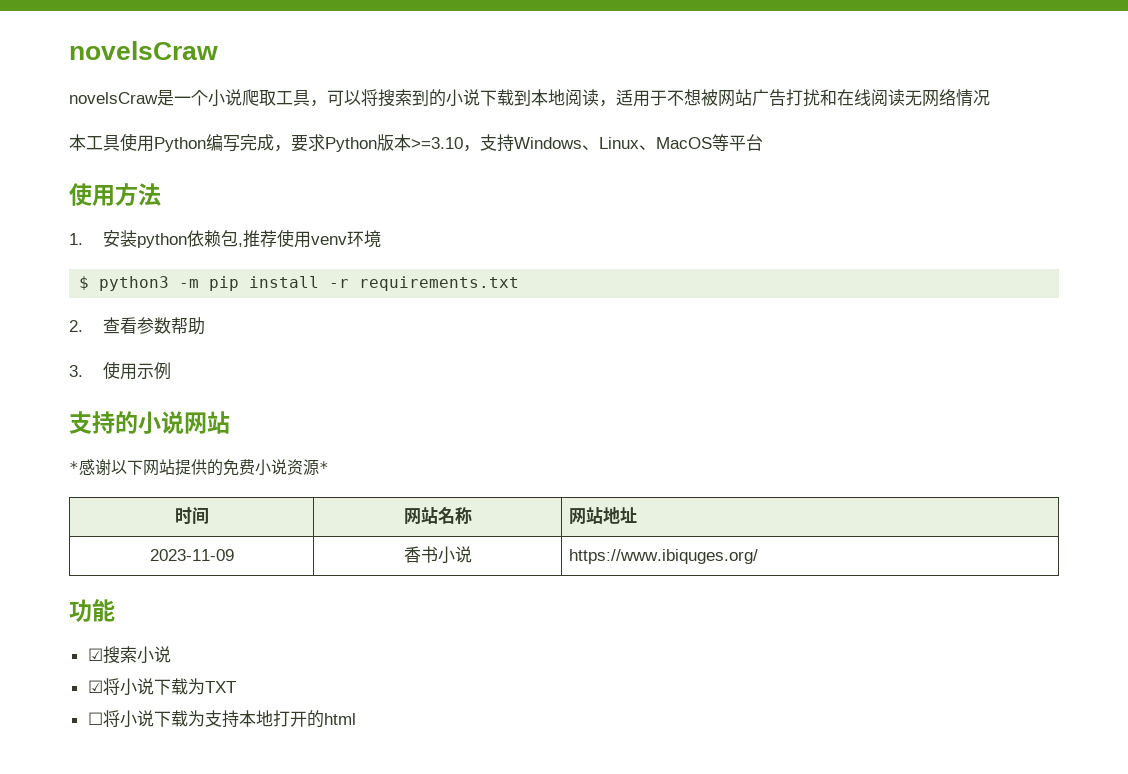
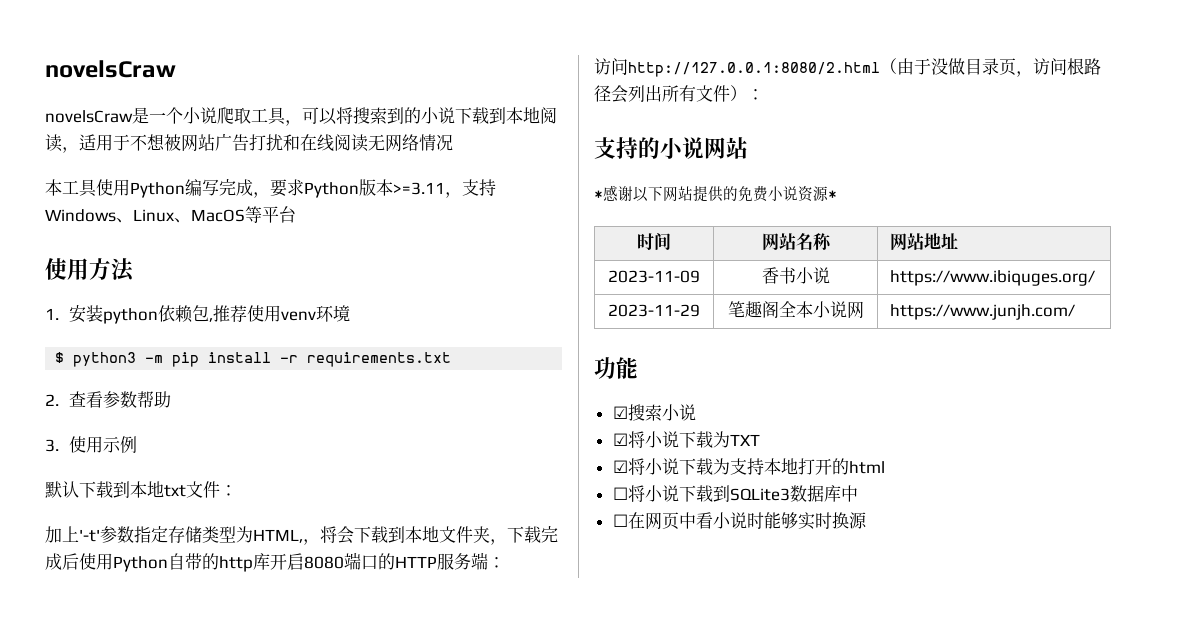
[411,137,463,149] >=3.10 -> [393,182,445,195] >=3.11
(171, 371) none -> [45,481,237,498] [45,526,558,545] [45,552,505,572] [594,58,1101,77] [594,85,764,103] // 默认下载到本地txt文件： // 加上'-t'参数指定存储类型为HTML,，将会下载到本地文件夹，下载完成后使用Python自带的http库开启8080端口的HTTP服务端： // 访问http://127.0.0.1:8080/2.html（由于没做目录页，访问根路径会列出所有文件）：
(759, 556) none -> [608,304,700,317] [727,301,864,319] [890,304,1076,320] // 2023-11-29 | 笔趣阁全本小说网 | https://www.junjh.com/
[87,712,103,725] ☐ -> [612,460,628,473] ☑
(356, 719) none -> [612,485,858,502] [612,512,867,530] // ☐将小说下载到SQLite3数据库中 // ☐在网页中看小说时能够实时换源

